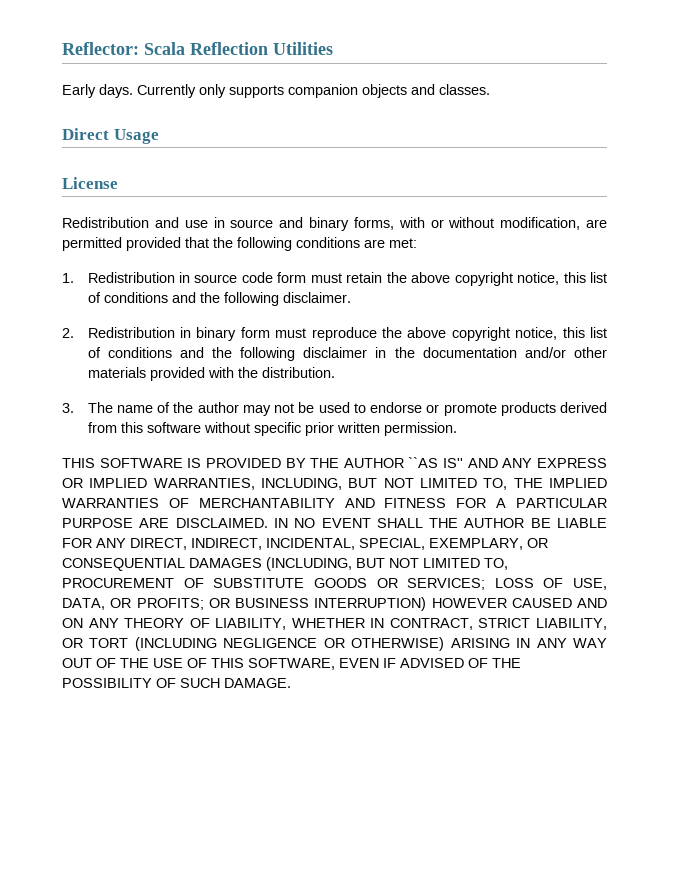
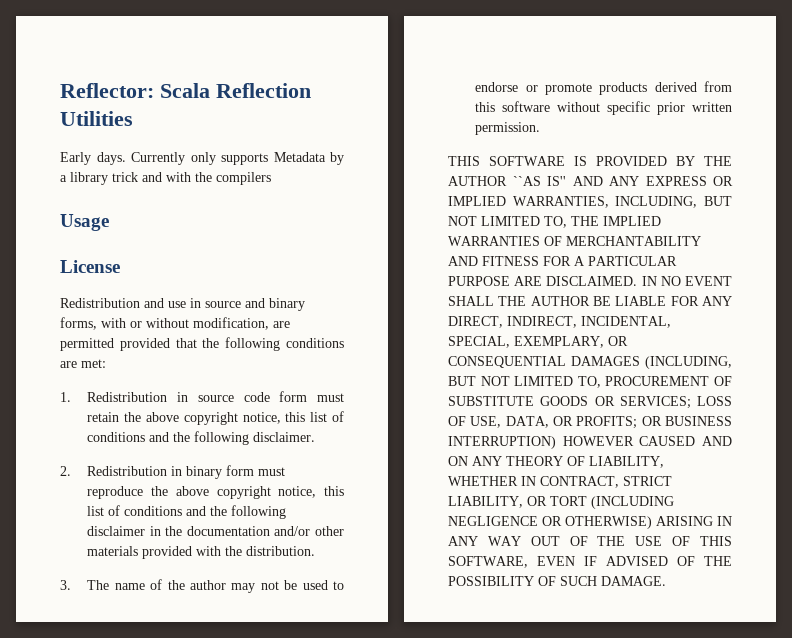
[288,84,490,98] [62,128,109,140] companion objects and classes. // Direct -> [273,152,344,165] [60,172,271,185] Metadata by a library trick and with the compilers //

